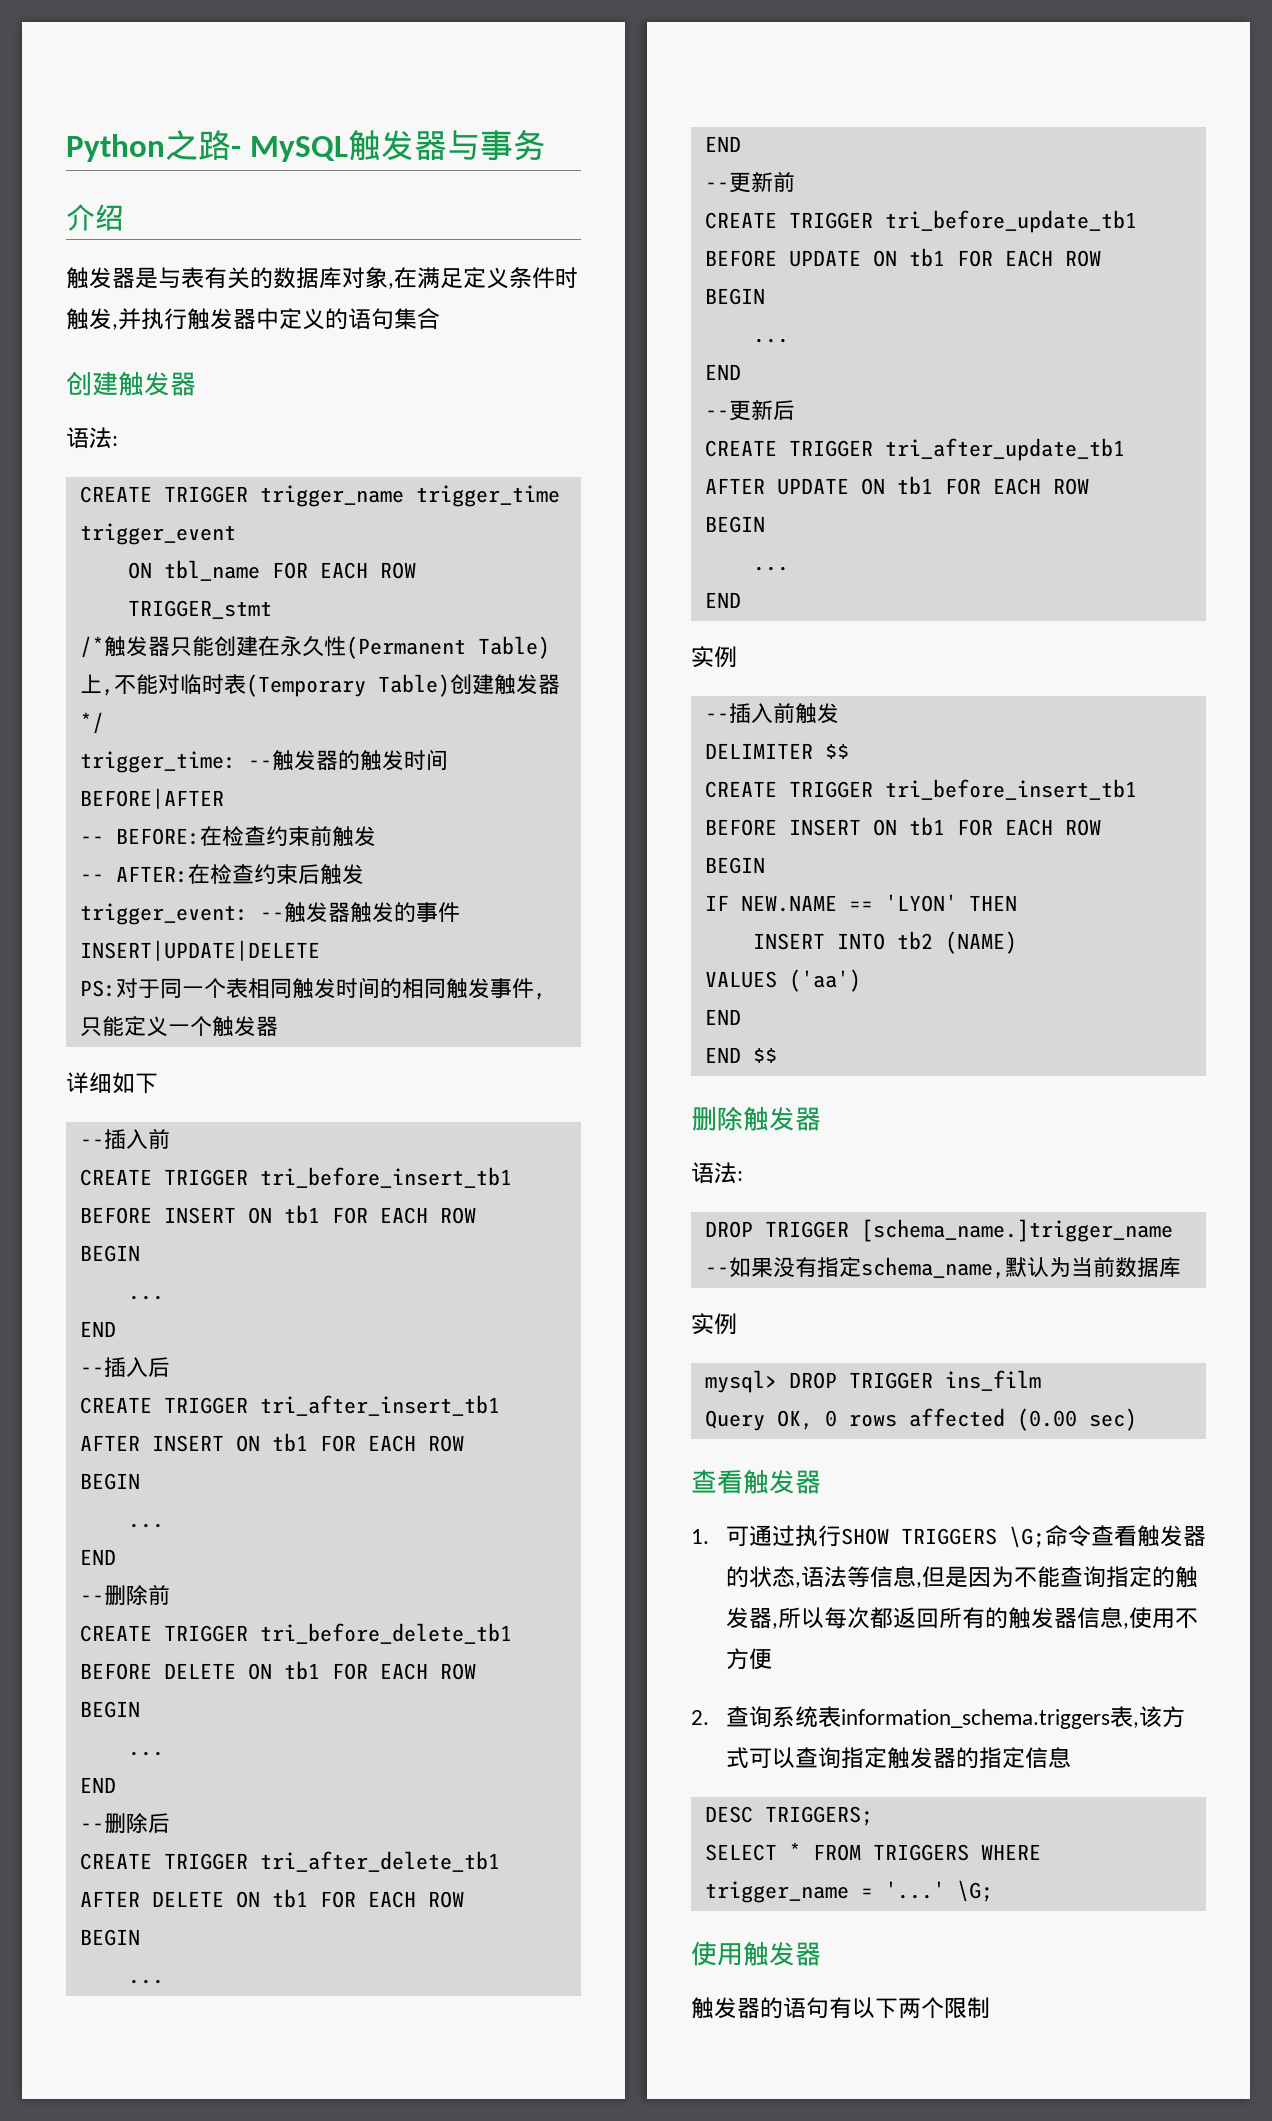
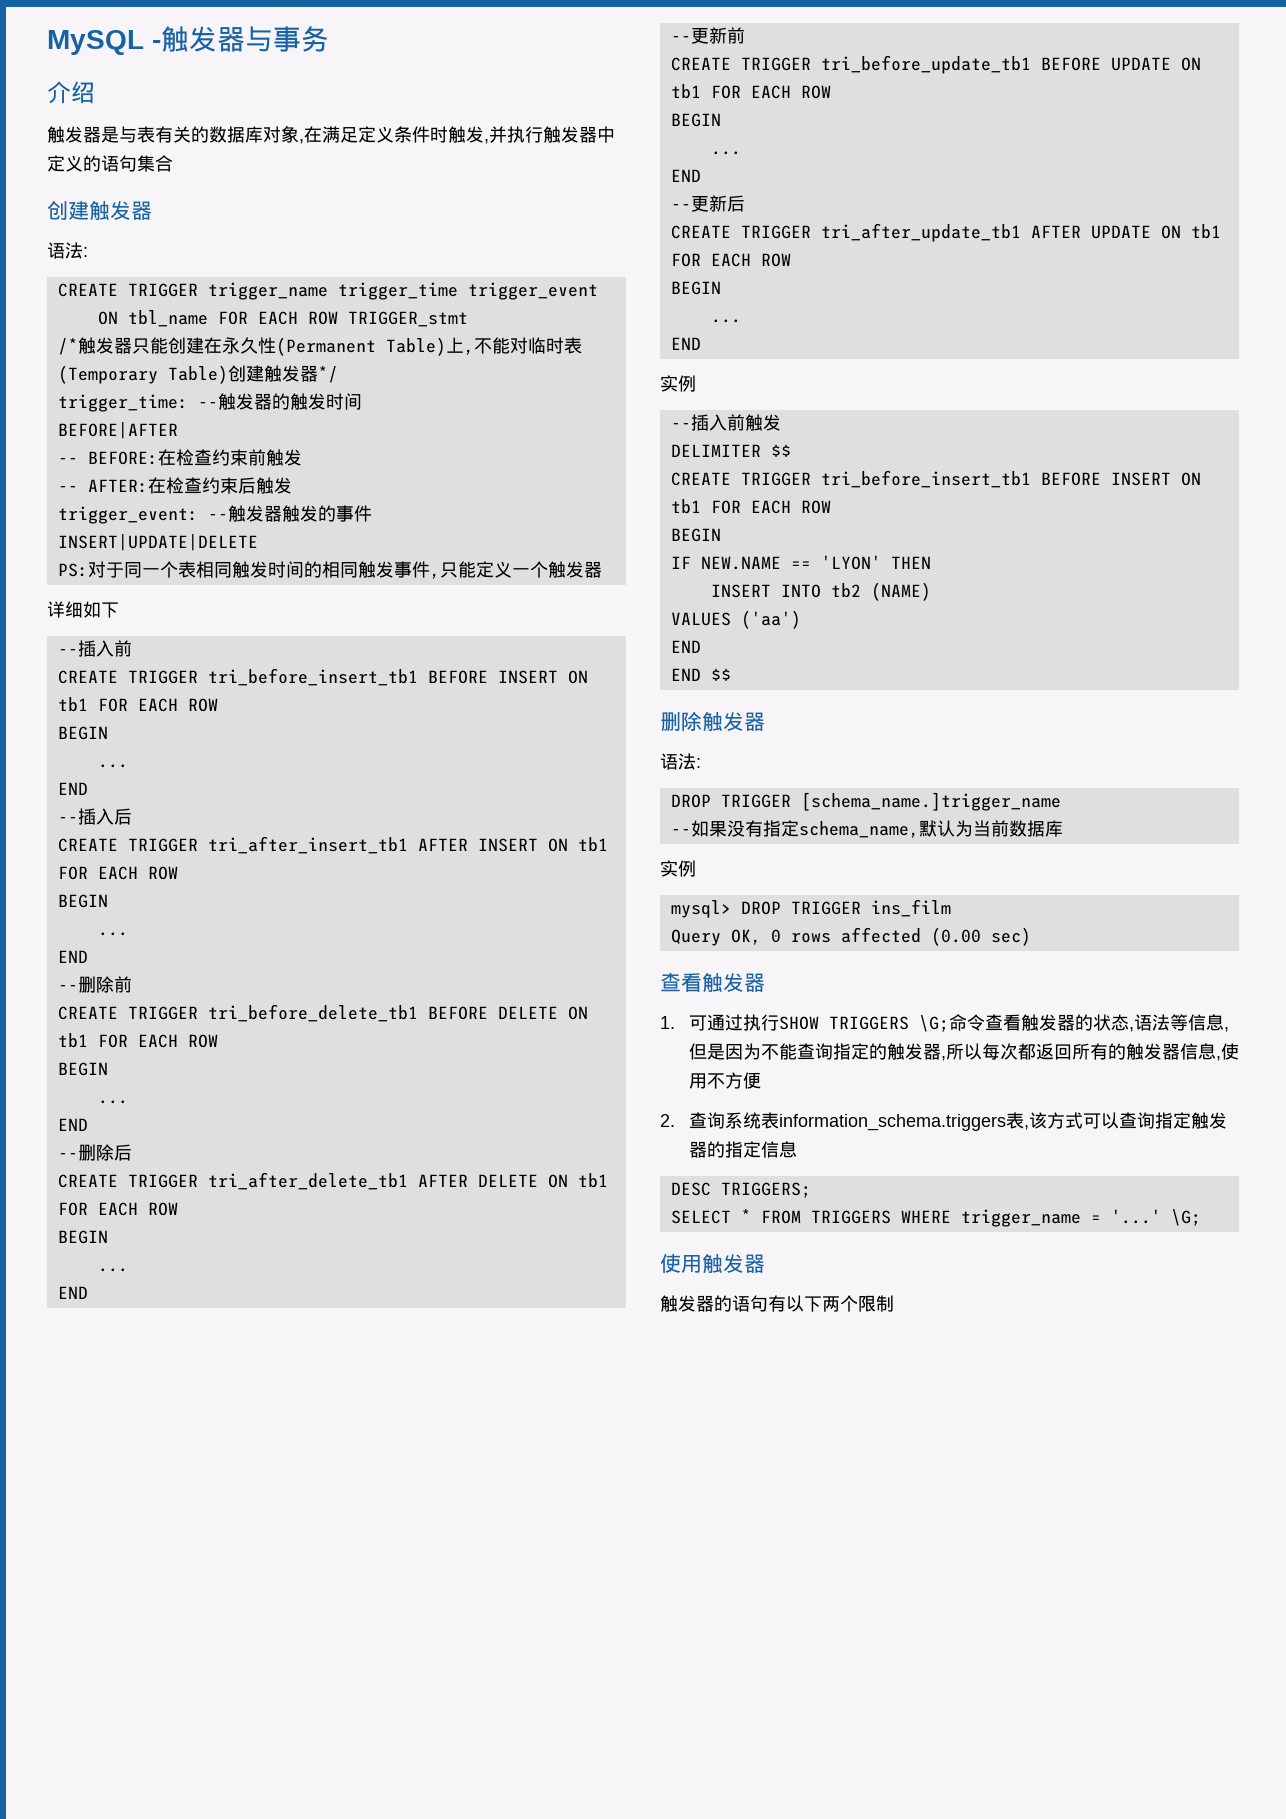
[66,130,348,162] Python之路- MySQL -> [47,30,161,55] MySQL -

